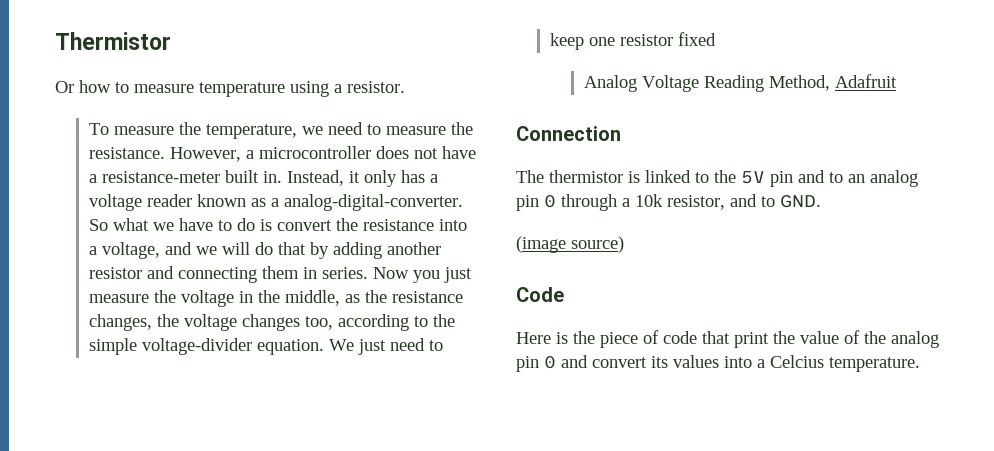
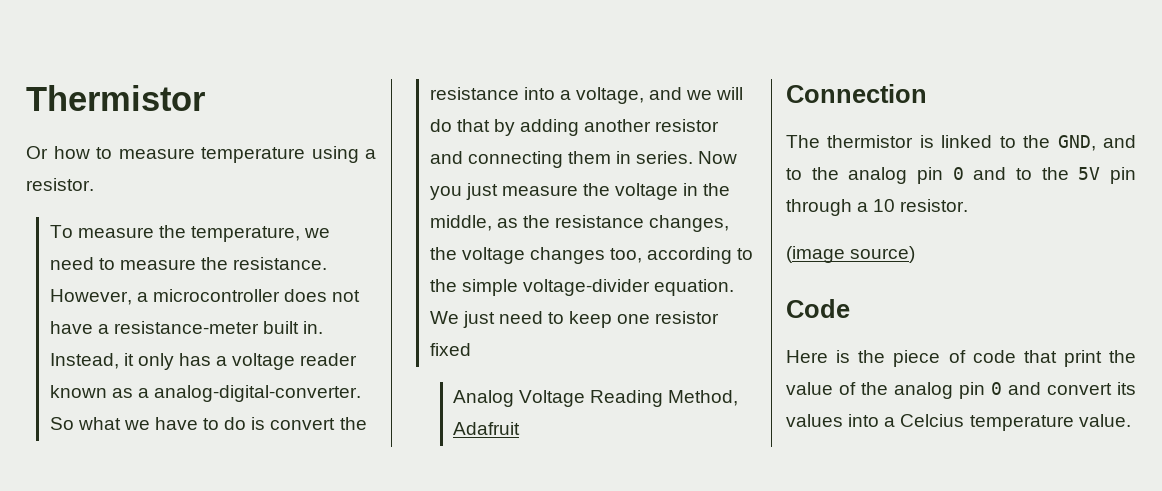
[741,170,918,187] [516,194,821,211] 5V pin and to an analog pin 0 through a 10k resistor, and to GND. -> [1057,135,1136,151] [786,167,1136,184] [786,199,969,216] GND, and to the analog pin 0 and to the 5V pin through a 10 resistor.
[829,357,920,372] temperature. -> [969,414,1131,431] temperature value.

